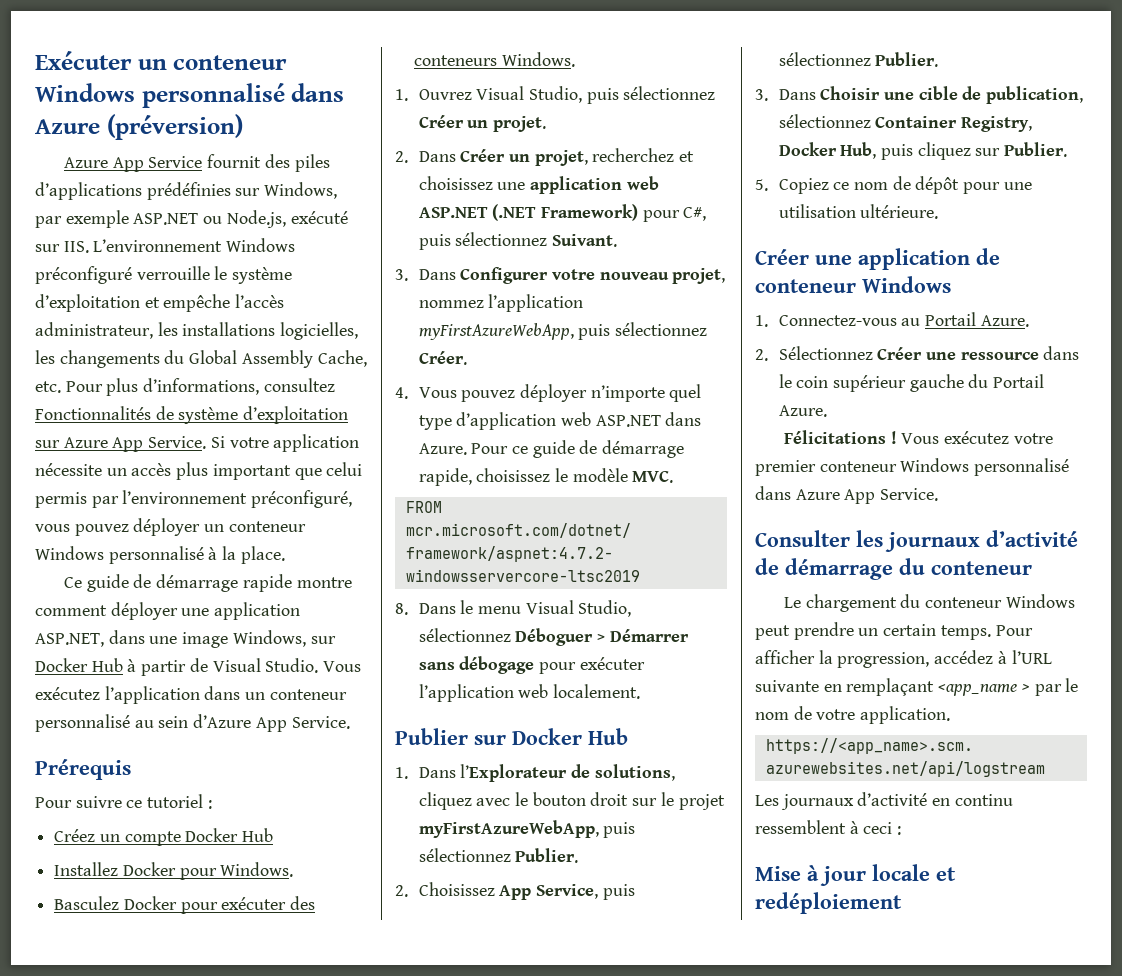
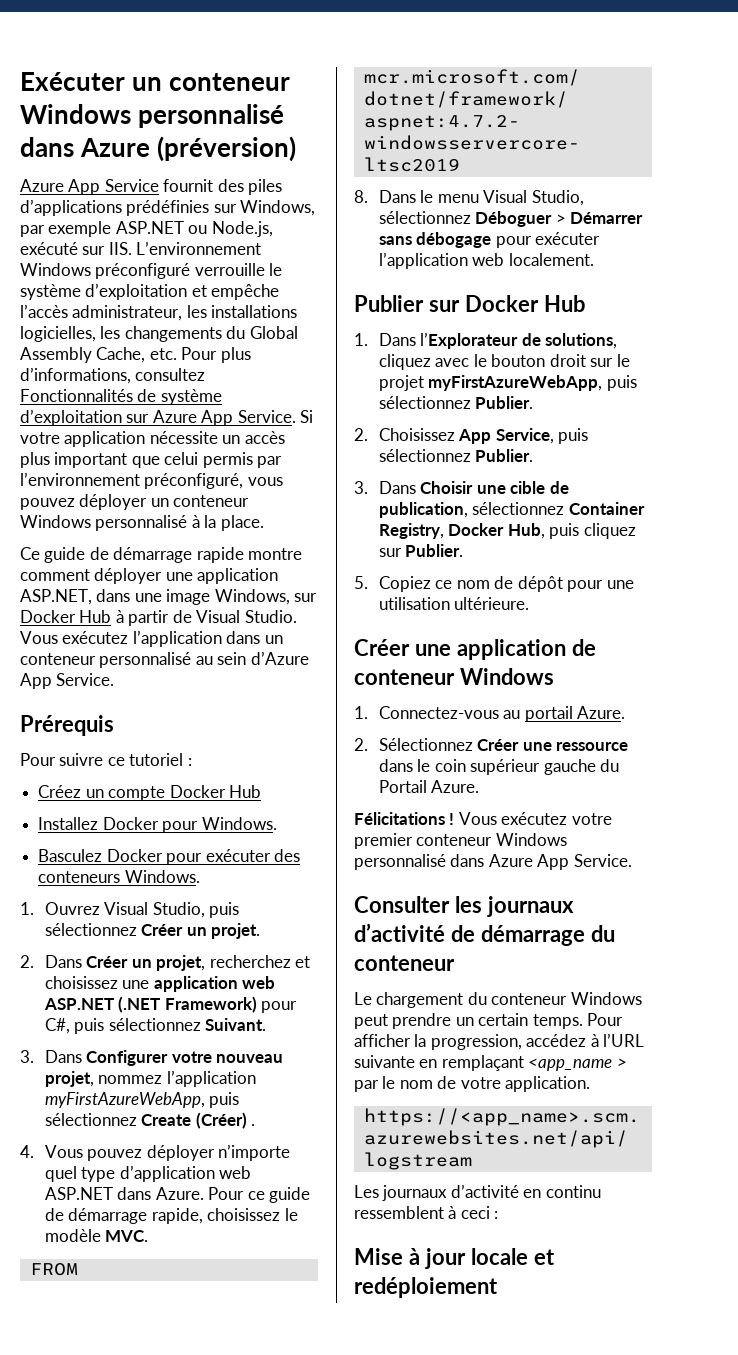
[418,351,467,365] Créer. -> [141,1112,256,1129] Create (Créer) .
[925,312,977,326] Portail -> [524,706,573,722] portail

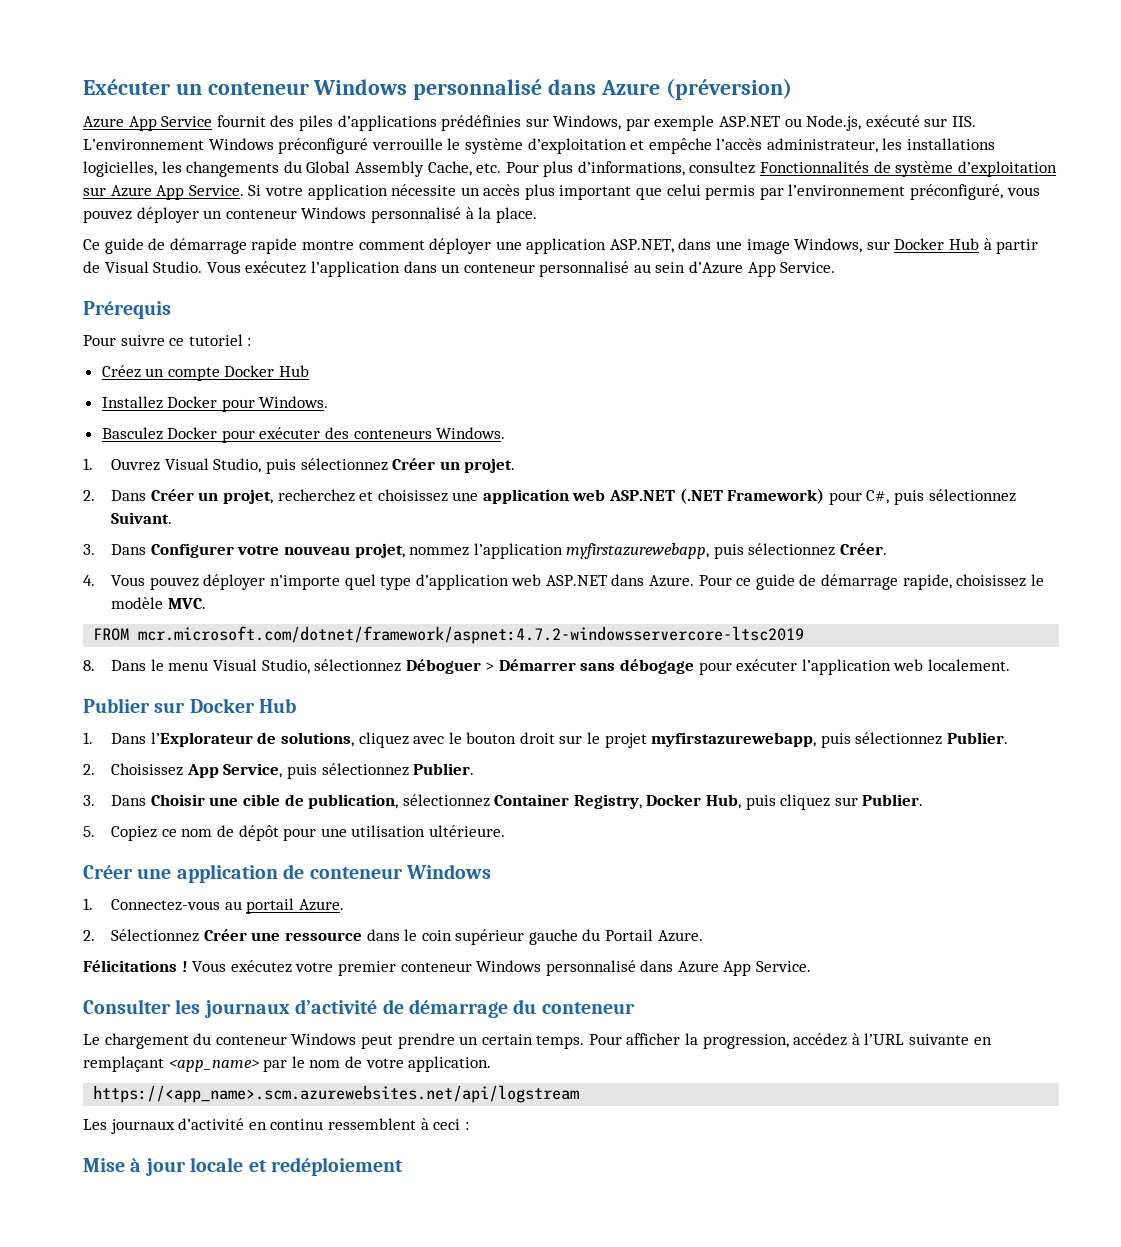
[44,1092,240,1108] [44,1112,256,1129] myFirstAzureWebApp, puis sélectionnez Create (Créer) . -> [566,543,888,559] myfirstazurewebapp, puis sélectionnez Créer.
[428,375,603,391] myFirstAzureWebApp, -> [651,732,817,747] myfirstazurewebapp,
[528,1058,627,1071] <app_name > -> [168,1059,259,1072] <app_name>

